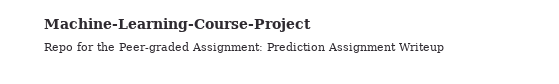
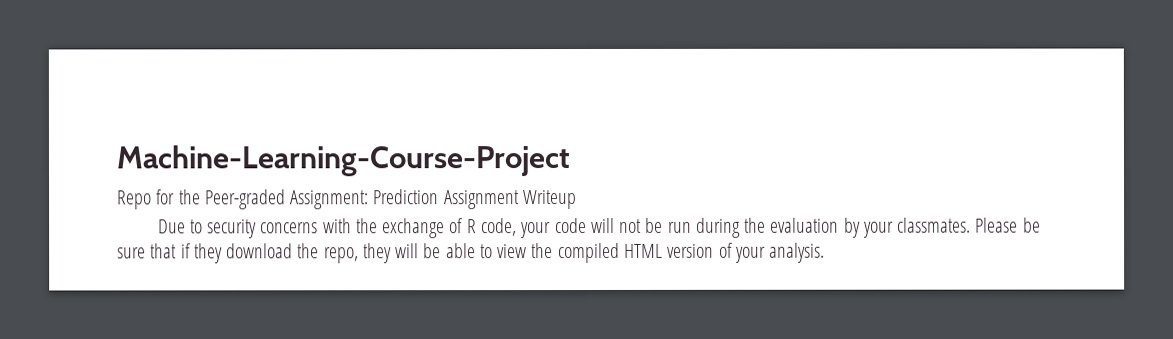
(444, 48) none -> [157,217,1041,239] [117,242,826,264] // Due to security concerns with the exchange of R code, your code will not be run during the evaluation by your classmates. Please be sure that if they download the repo, they will be able to view the compiled HTML version of your analysis.

